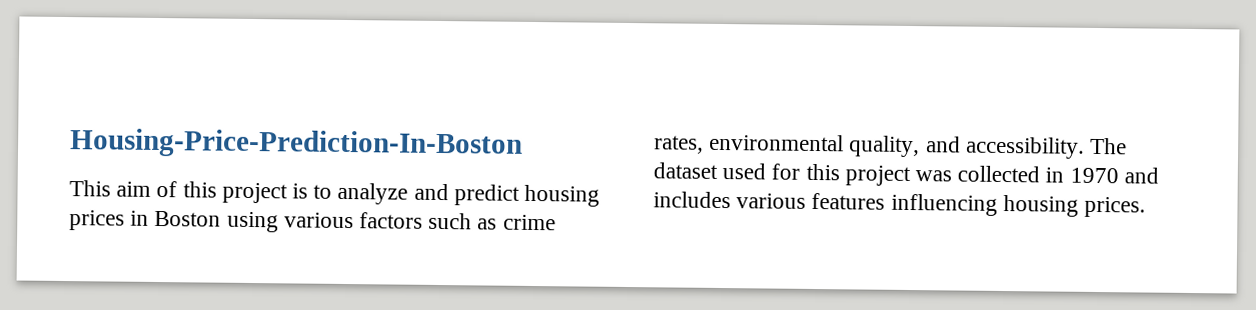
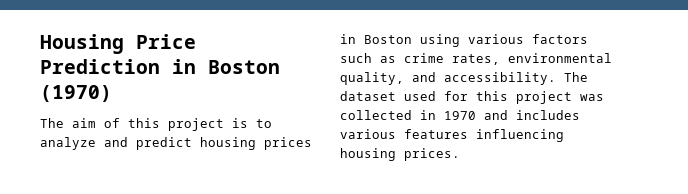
[69,128,523,160] [69,180,111,197] Housing-Price-Prediction-In-Boston // This -> [40,34,196,54] [40,59,280,74] [40,85,112,102] [40,118,64,128] Housing Price Prediction in Boston (1970) // The

